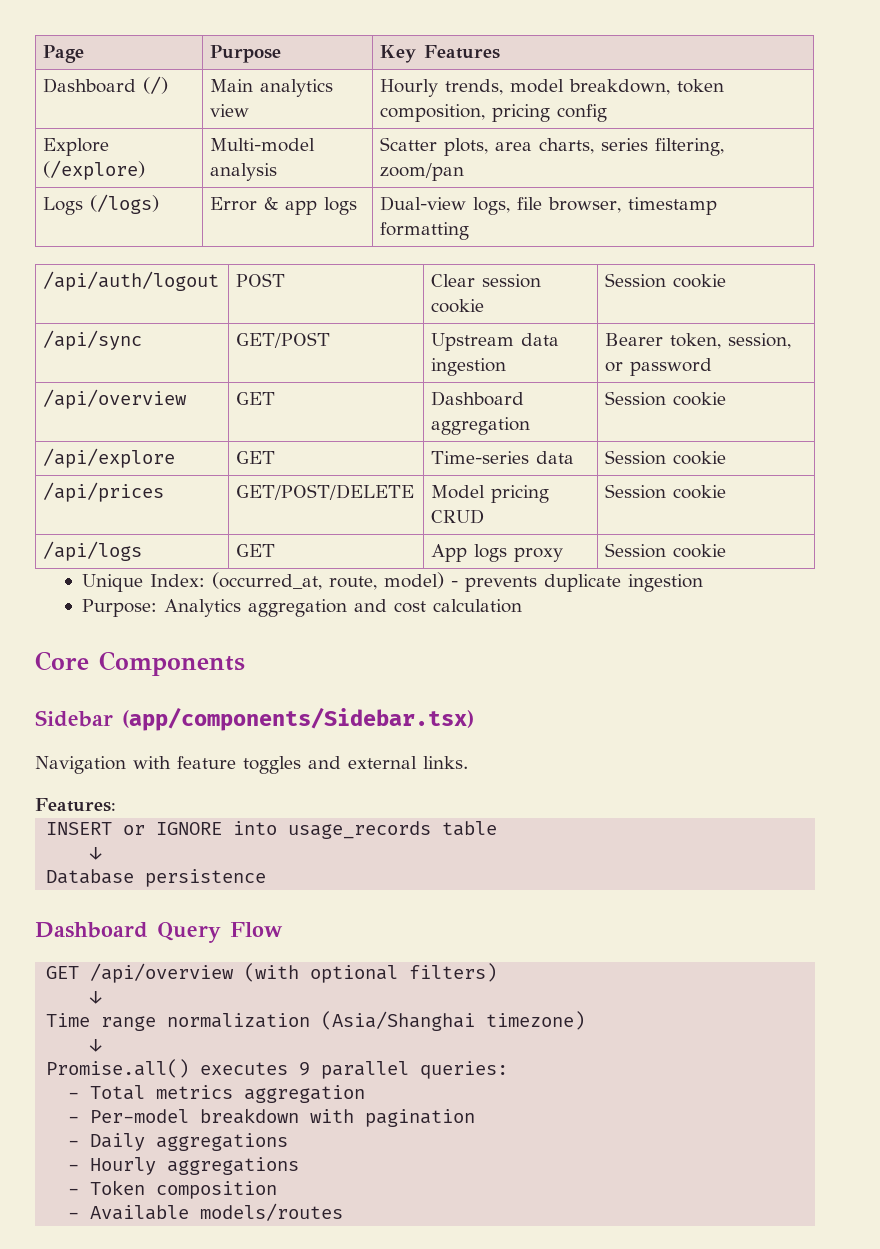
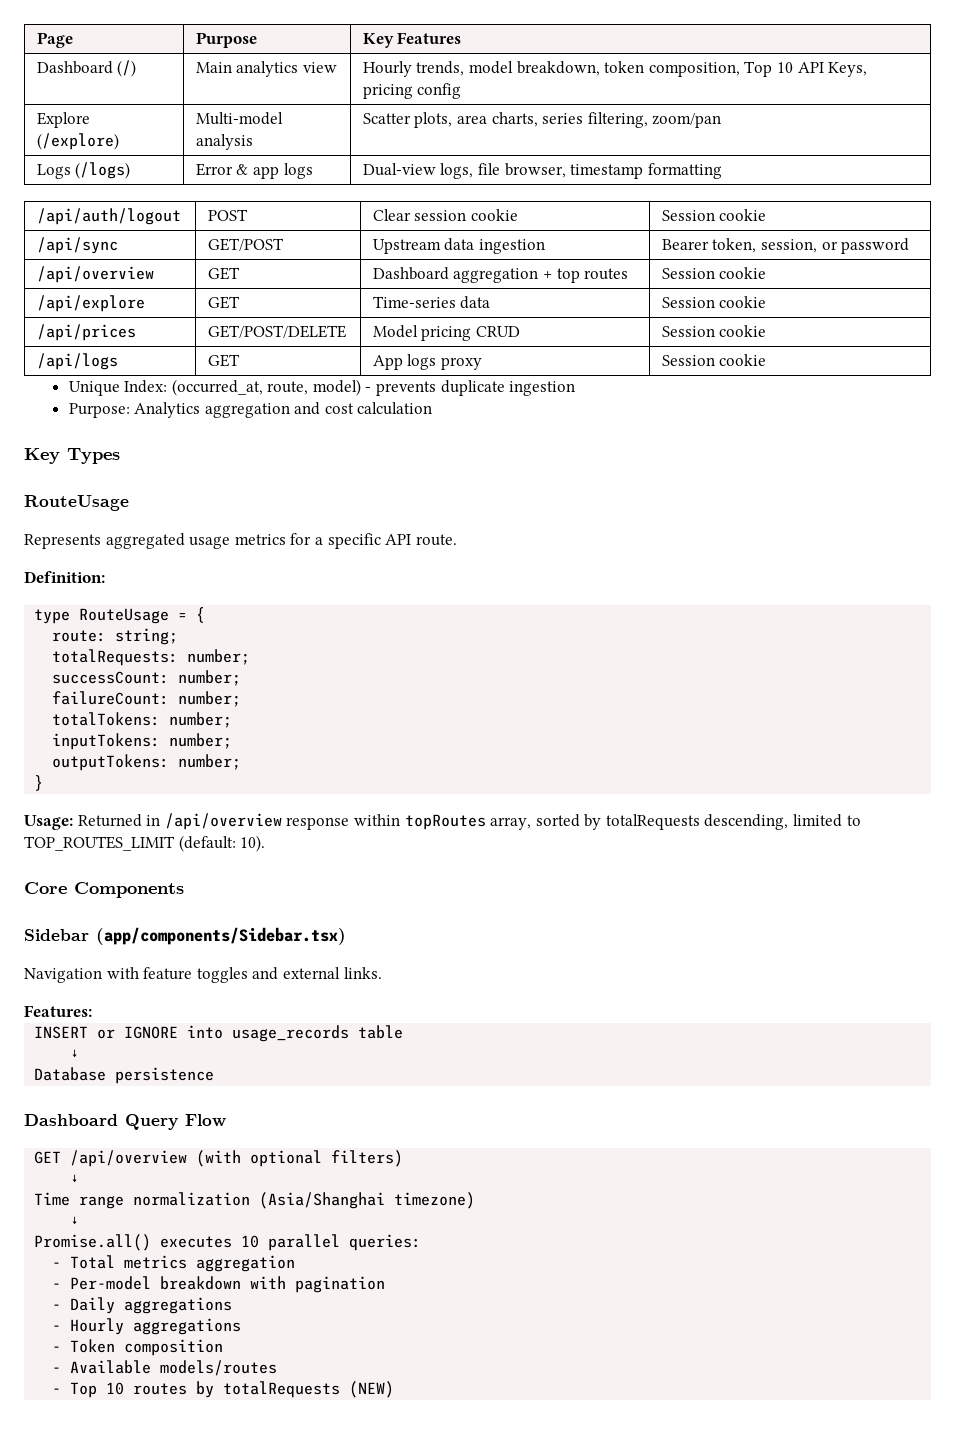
(486, 113) none -> [744,61,868,77] Top 10 API Keys,
(531, 426) none -> [542,268,629,283] + top routes
(523, 606) none -> [24,448,120,464] [24,495,129,511] [24,533,457,549] [24,571,105,583] [34,607,206,624] [52,628,179,645] [52,649,251,666] [52,670,242,686] [52,691,242,707] [52,712,233,728] [52,733,233,750] [52,754,242,771] [34,775,44,791] [24,813,861,830] [24,835,266,852] // Key Types // RouteUsage // Represents aggregated usage metrics for a specific API route. // Definition: // type RouteUsage = { // route: string; // totalRequests: number; // successCount: number; // failureCount: number; // totalTokens: number; // inputTokens: number; // outputTokens: number; // } // Usage: Returned in /api/overview response within topRoutes array, sorted by totalRequests descending, limited to TOP_ROUTES_LIMIT (default: 10).
[299,1062,311,1076] 9 -> [241,1235,260,1248] 10
(344, 1212) none -> [52,1381,395,1398] // - Top 10 routes by totalRequests (NEW)

